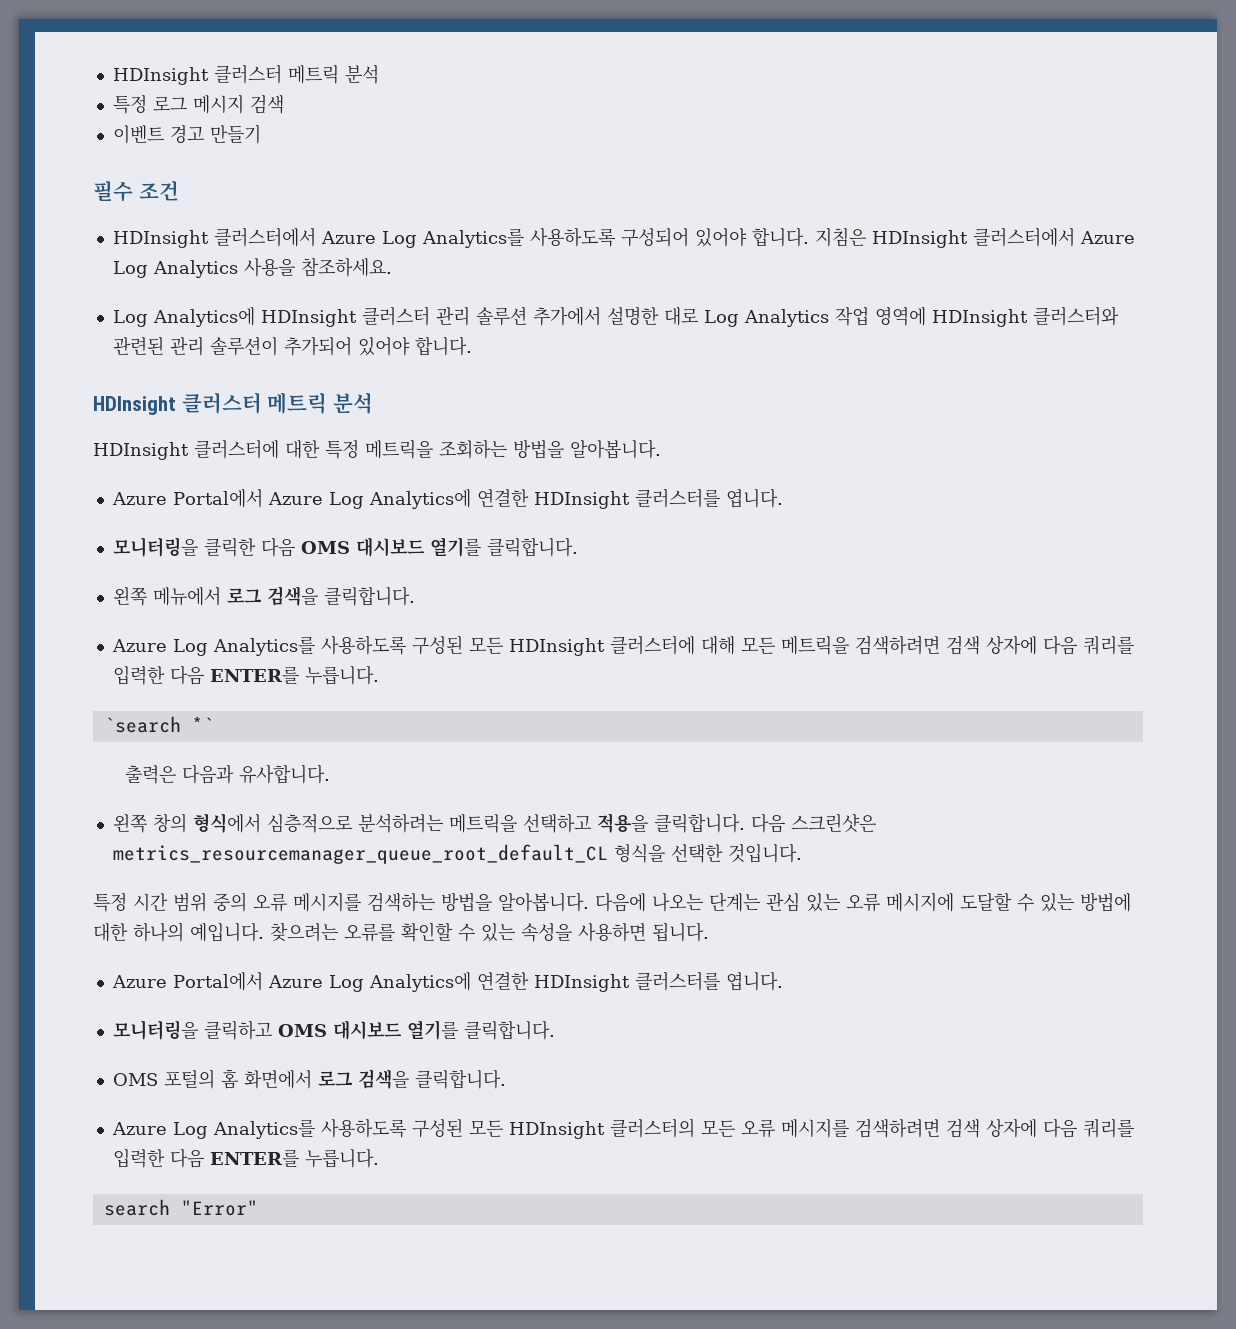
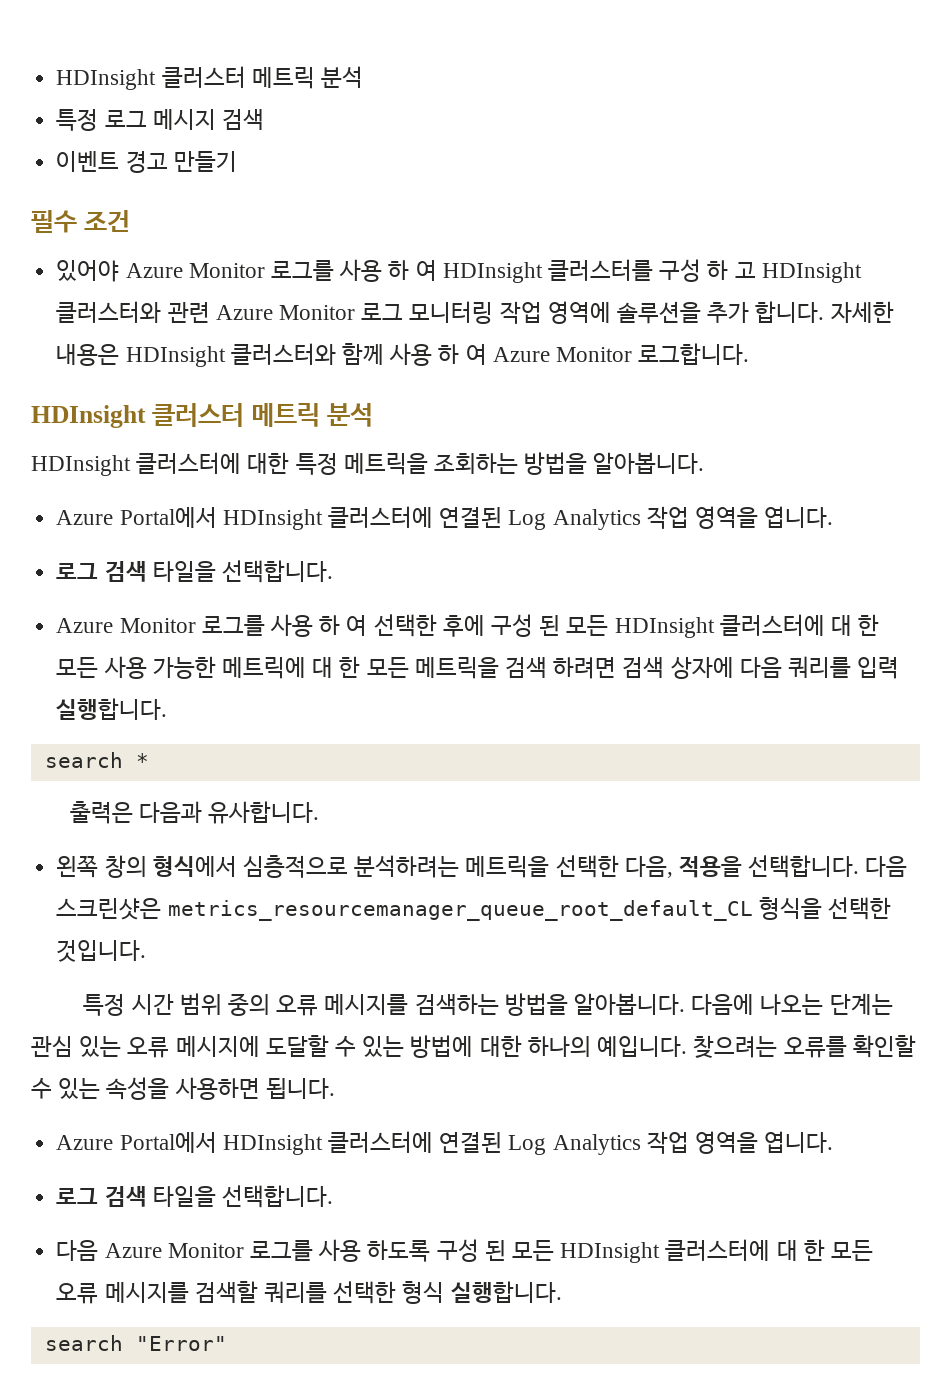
[112,227,1135,248] [112,257,392,278] [112,306,1119,327] [112,336,472,356] HDInsight 클러스터에서 Azure Log Analytics를 사용하도록 구성되어 있어야 합니다. 지침은 HDInsight 클러스터에서 Azure Log Analytics 사용을 참조하세요. // Log Analytics에 HDInsight 클러스터 관리 솔루션 추가에서 설명한 대로 Log Analytics 작업 영역에 HDInsight 클러스터와 관련된 관리 솔루션이 추가되어 있어야 합니다. -> [56,259,862,283] [56,301,894,324] [56,343,750,367] 있어야 Azure Monitor 로그를 사용 하 여 HDInsight 클러스터를 구성 하 고 HDInsight 클러스터와 관련 Azure Monitor 로그 모니터링 작업 영역에 솔루션을 추가 합니다. 자세한 내용은 HDInsight 클러스터와 함께 사용 하 여 Azure Monitor 로그합니다.
[267,488,783,509] [112,537,578,557] [112,586,415,606] [111,635,1134,656] [112,665,379,685] [103,716,214,733] Azure Log Analytics에 연결한 HDInsight 클러스터를 엽니다. // 모니터링을 클릭한 다음 OMS 대시보드 열기를 클릭합니다. // 왼쪽 메뉴에서 로그 검색을 클릭합니다. // Azure Log Analytics를 사용하도록 구성된 모든 HDInsight 클러스터에 대해 모든 메트릭을 검색하려면 검색 상자에 다음 쿼리를 입력한 다음 ENTER를 누릅니다. // `search *` -> [222,506,834,530] [56,560,333,583] [56,614,880,638] [56,656,900,679] [56,698,168,720] [44,752,149,768] HDInsight 클러스터에 연결된 Log Analytics 작업 영역을 엽니다. // 로그 검색 타일을 선택합니다. // Azure Monitor 로그를 사용 하 여 선택한 후에 구성 된 모든 HDInsight 클러스터에 대 한 모든 사용 가능한 메트릭에 대 한 모든 메트릭을 검색 하려면 검색 상자에 다음 쿼리를 입력 실행합니다. // search *
[522,813,745,833] 선택하고 적용을 클릭합니다. -> [555,855,860,878] 선택한 다음, 적용을 선택합니다.
[267,971,783,992] [112,1020,555,1040] [112,1069,506,1089] [111,1118,1134,1139] [112,1148,379,1168] Azure Log Analytics에 연결한 HDInsight 클러스터를 엽니다. // 모니터링을 클릭하고 OMS 대시보드 열기를 클릭합니다. // OMS 포털의 홈 화면에서 로그 검색을 클릭합니다. // Azure Log Analytics를 사용하도록 구성된 모든 HDInsight 클러스터의 모든 오류 메시지를 검색하려면 검색 상자에 다음 쿼리를 입력한 다음 ENTER를 누릅니다. -> [222,1131,834,1155] [56,1185,333,1208] [56,1239,874,1263] [56,1281,562,1304] HDInsight 클러스터에 연결된 Log Analytics 작업 영역을 엽니다. // 로그 검색 타일을 선택합니다. // 다음 Azure Monitor 로그를 사용 하도록 구성 된 모든 HDInsight 클러스터에 대 한 모든 오류 메시지를 검색할 쿼리를 선택한 형식 실행합니다.

